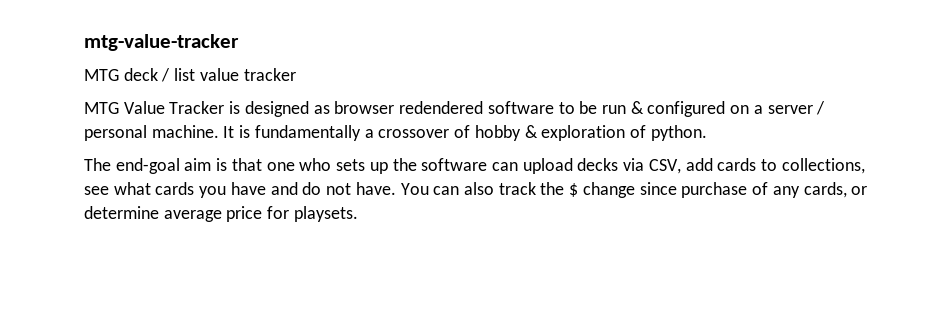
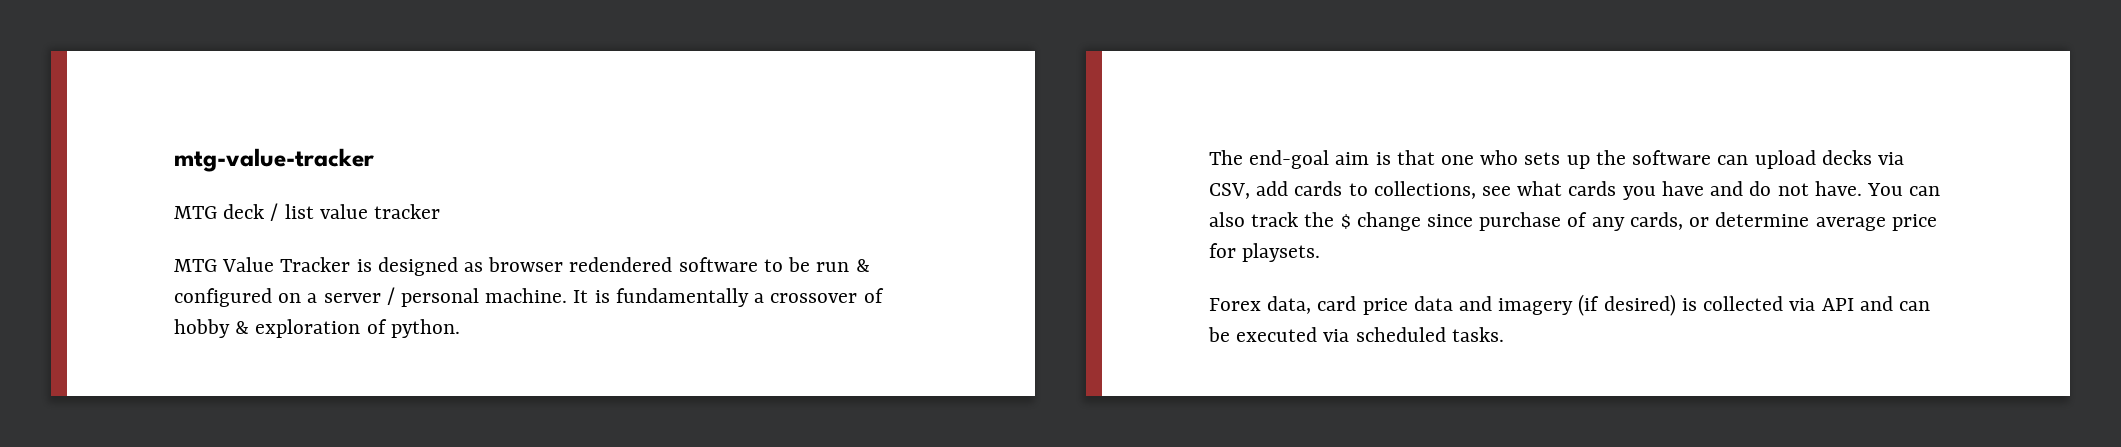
(358, 214) none -> [1209,294,1930,316] [1208,327,1504,342] // Forex data, card price data and imagery (if desired) is collected via API and can be executed via scheduled tasks.

